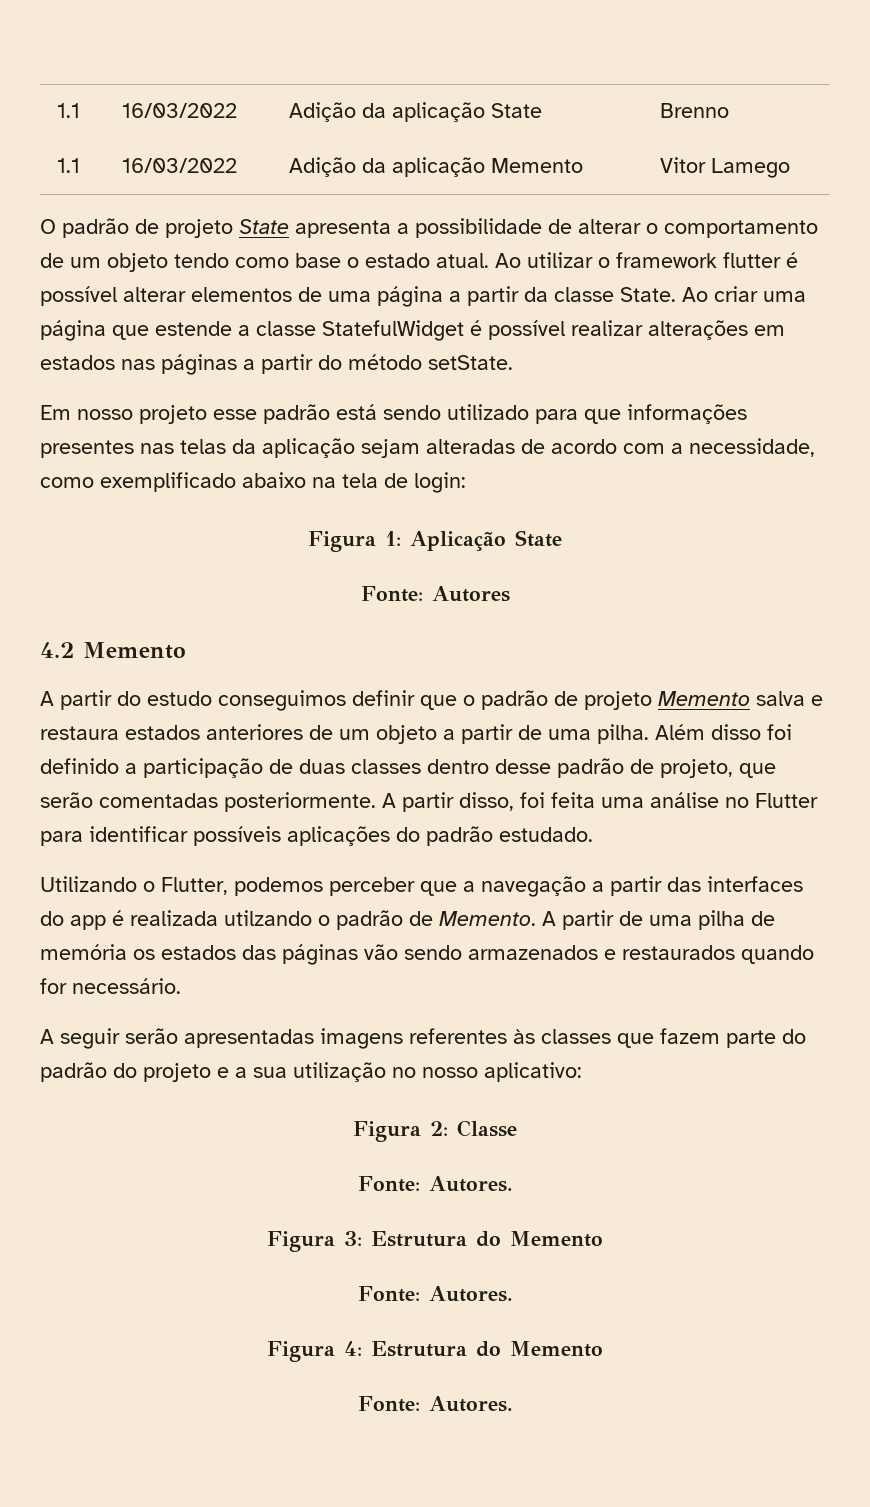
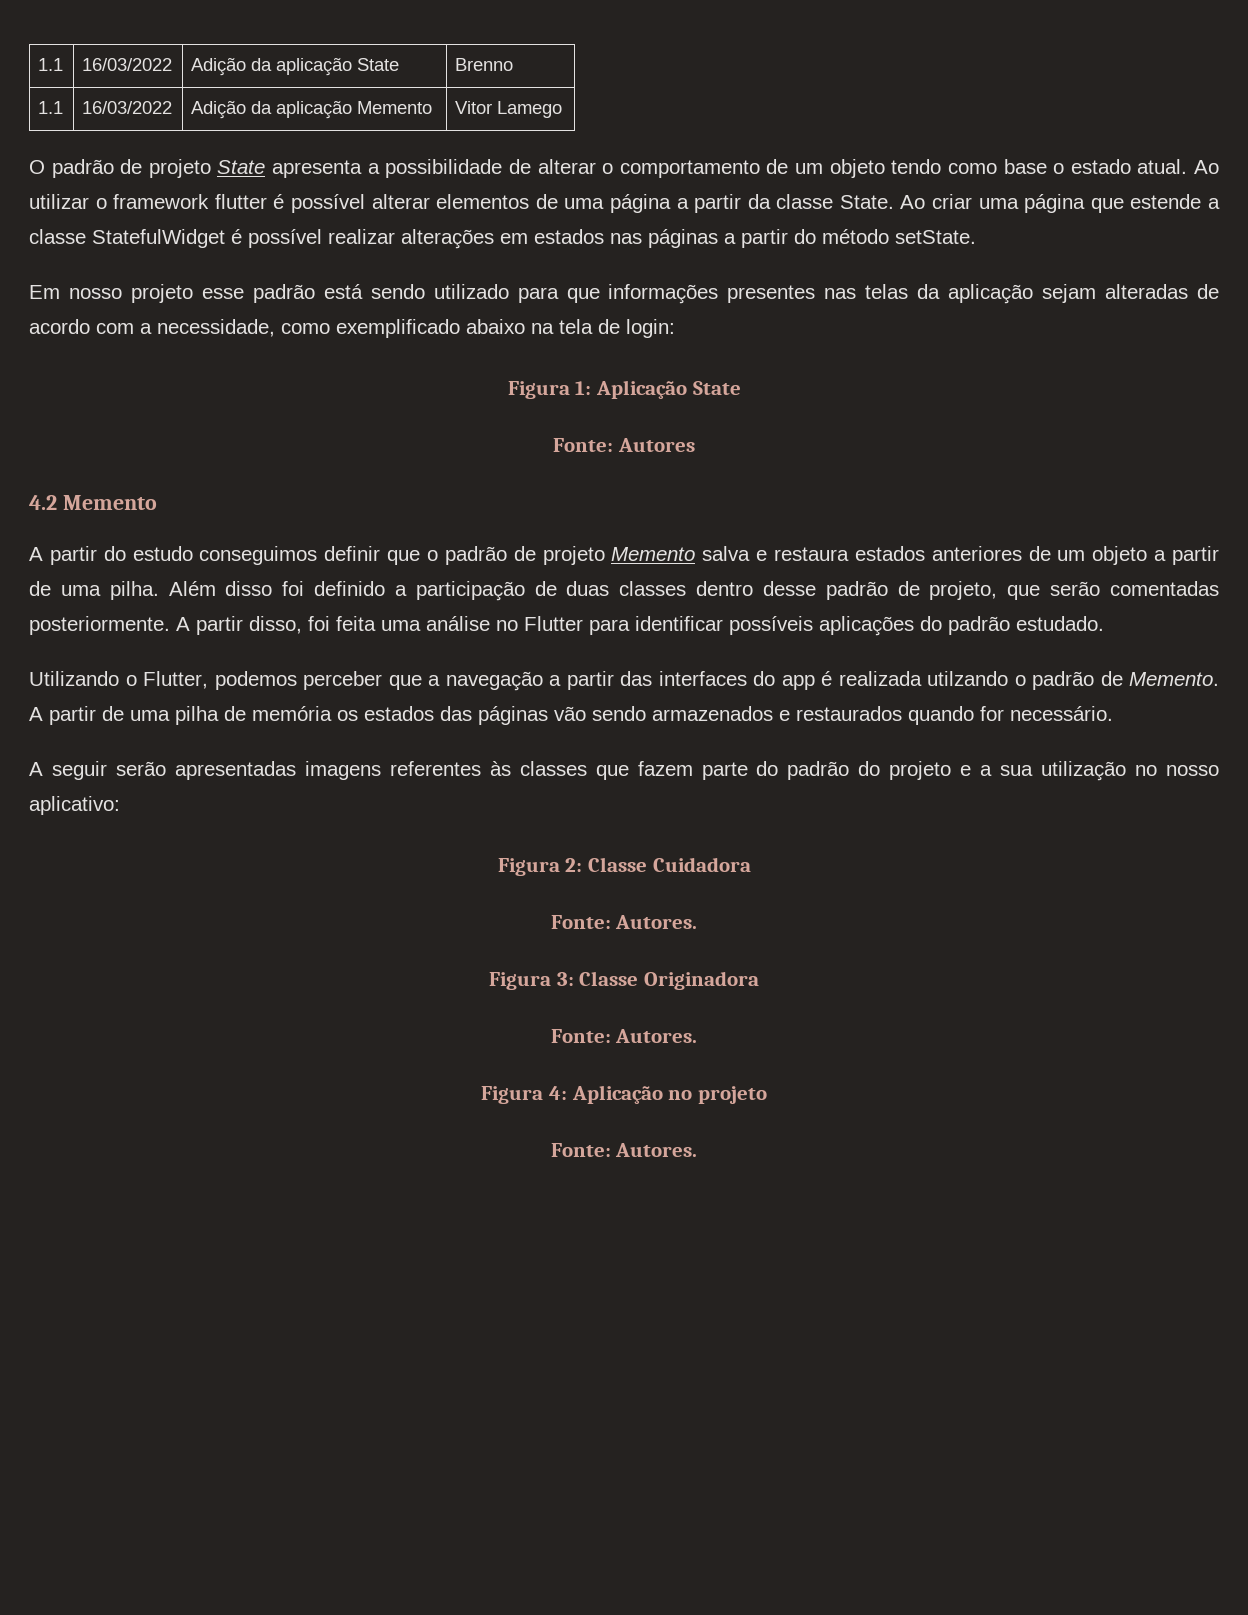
(517, 1128) none -> [652,857,751,872] Cuidadora
[371,1231,603,1247] Estrutura do Memento -> [579,971,760,990] Classe Originadora
[371,1341,603,1357] Estrutura do Memento -> [571,1085,767,1104] Aplicação no projeto

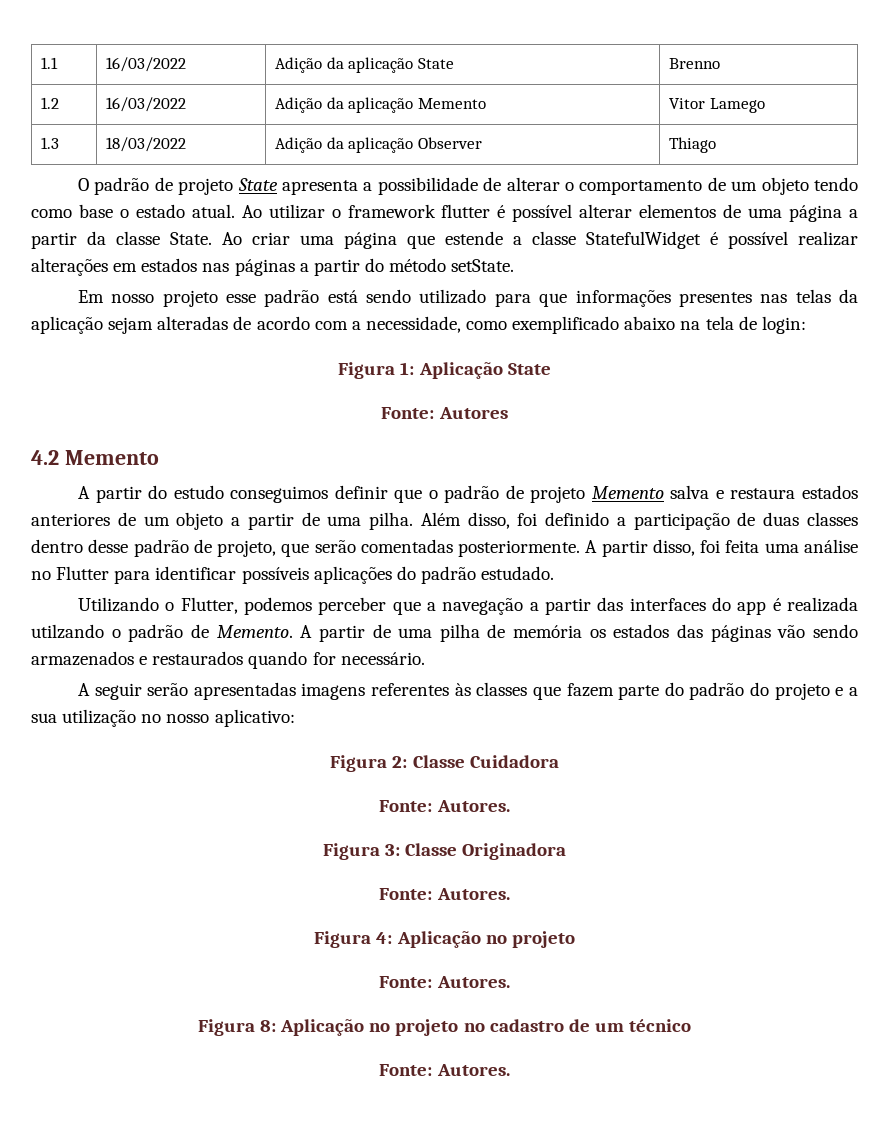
[38,101,64,114] 1.1 -> [41,97,60,109] 1.2
(563, 109) none -> [41,137,60,149] [106,137,187,152] [275,137,482,153] [669,137,717,153] // 1.3 | 18/03/2022 | Adição da aplicação Observer | Thiago
[225,581,273,596] disso -> [467,512,510,529] disso,
(698, 1150) none -> [197,1019,692,1036] [379,1064,510,1076] // Figura 8: Aplicação no projeto no cadastro de um técnico // Fonte: Autores.

